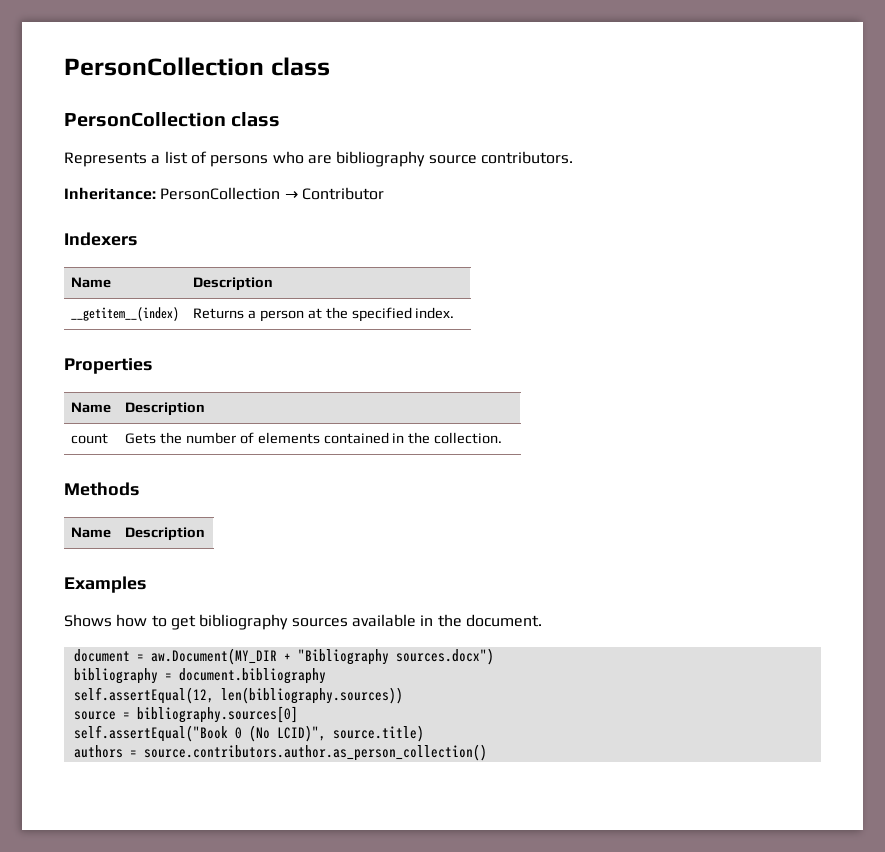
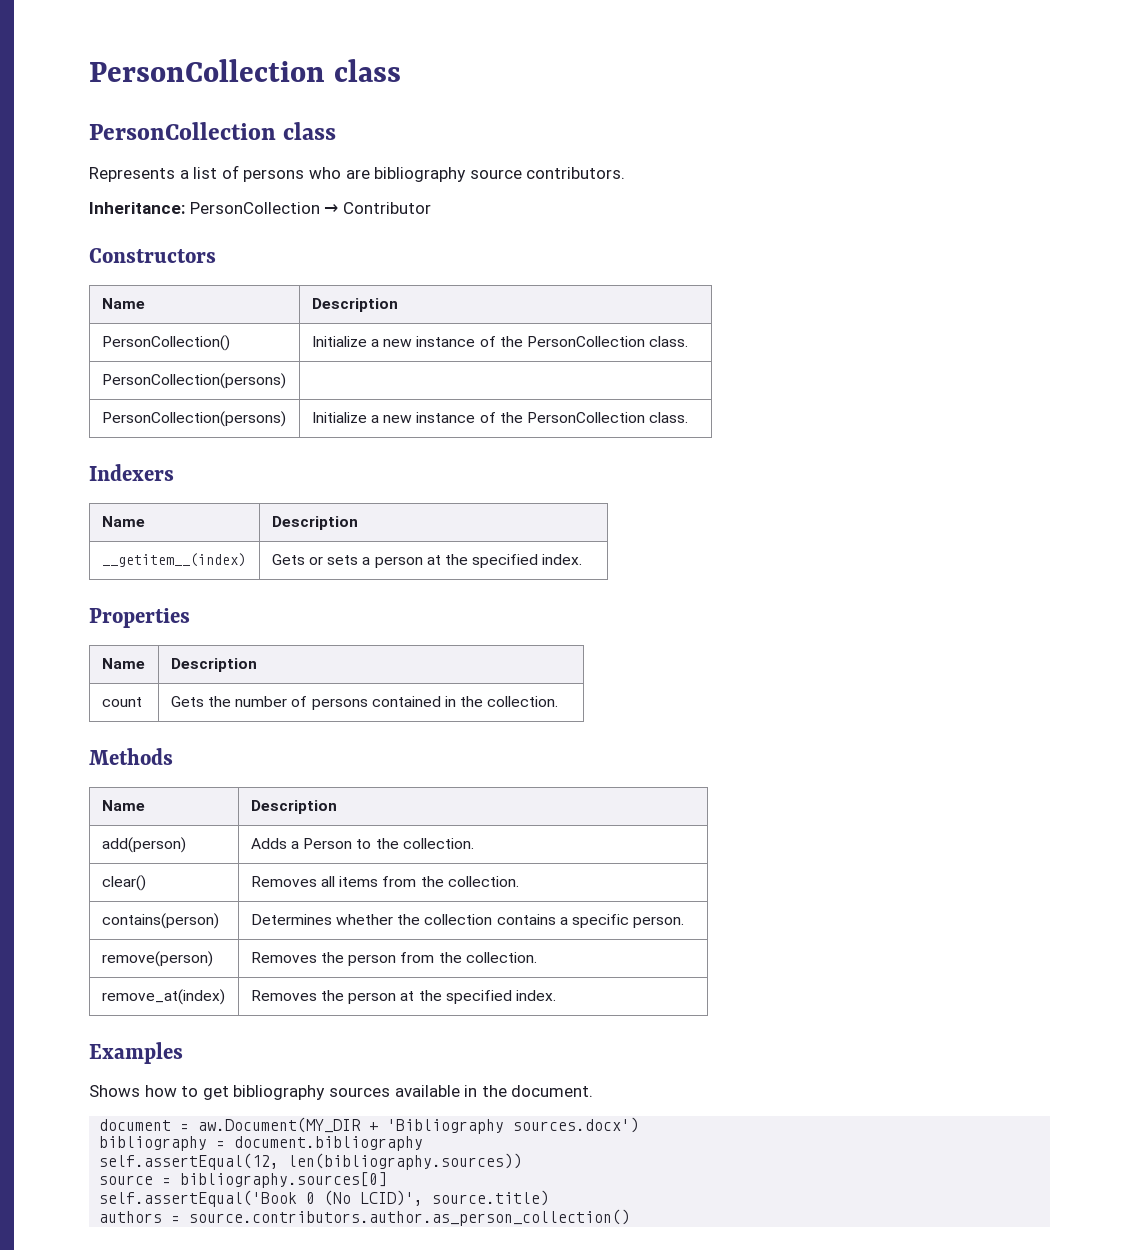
(384, 193) none -> [89,248,216,263] [101,298,145,309] [311,298,398,312] [101,335,230,351] [311,336,689,347] [101,373,286,389] [101,411,286,427] [311,412,689,423] // Constructors // Name | Description // PersonCollection() | Initialize a new instance of the PersonCollection class. // PersonCollection(persons) | // PersonCollection(persons) | Initialize a new instance of the PersonCollection class.
[192,308,244,319] Returns -> [271,554,359,565] Gets or sets
[257,432,320,444] elements -> [311,698,368,710] persons
(205, 534) none -> [101,837,186,853] [250,838,474,849] [101,875,146,891] [250,876,519,887] [101,913,219,929] [250,914,685,928] [101,951,213,967] [250,952,537,966] [101,989,225,1005] [250,990,557,1004] // add(person) | Adds a Person to the collection. // clear() | Removes all items from the collection. // contains(person) | Determines whether the collection contains a specific person. // remove(person) | Removes the person from the collection. // remove_at(index) | Removes the person at the specified index.
[297,648,494,665] "Bibliography sources.docx") -> [387,1117,640,1134] 'Bibliography sources.docx')
[73,725,228,742] self.assertEqual("Book -> [99,1190,298,1207] self.assertEqual('Book
[276,725,326,742] LCID)", -> [360,1190,424,1206] LCID)',

